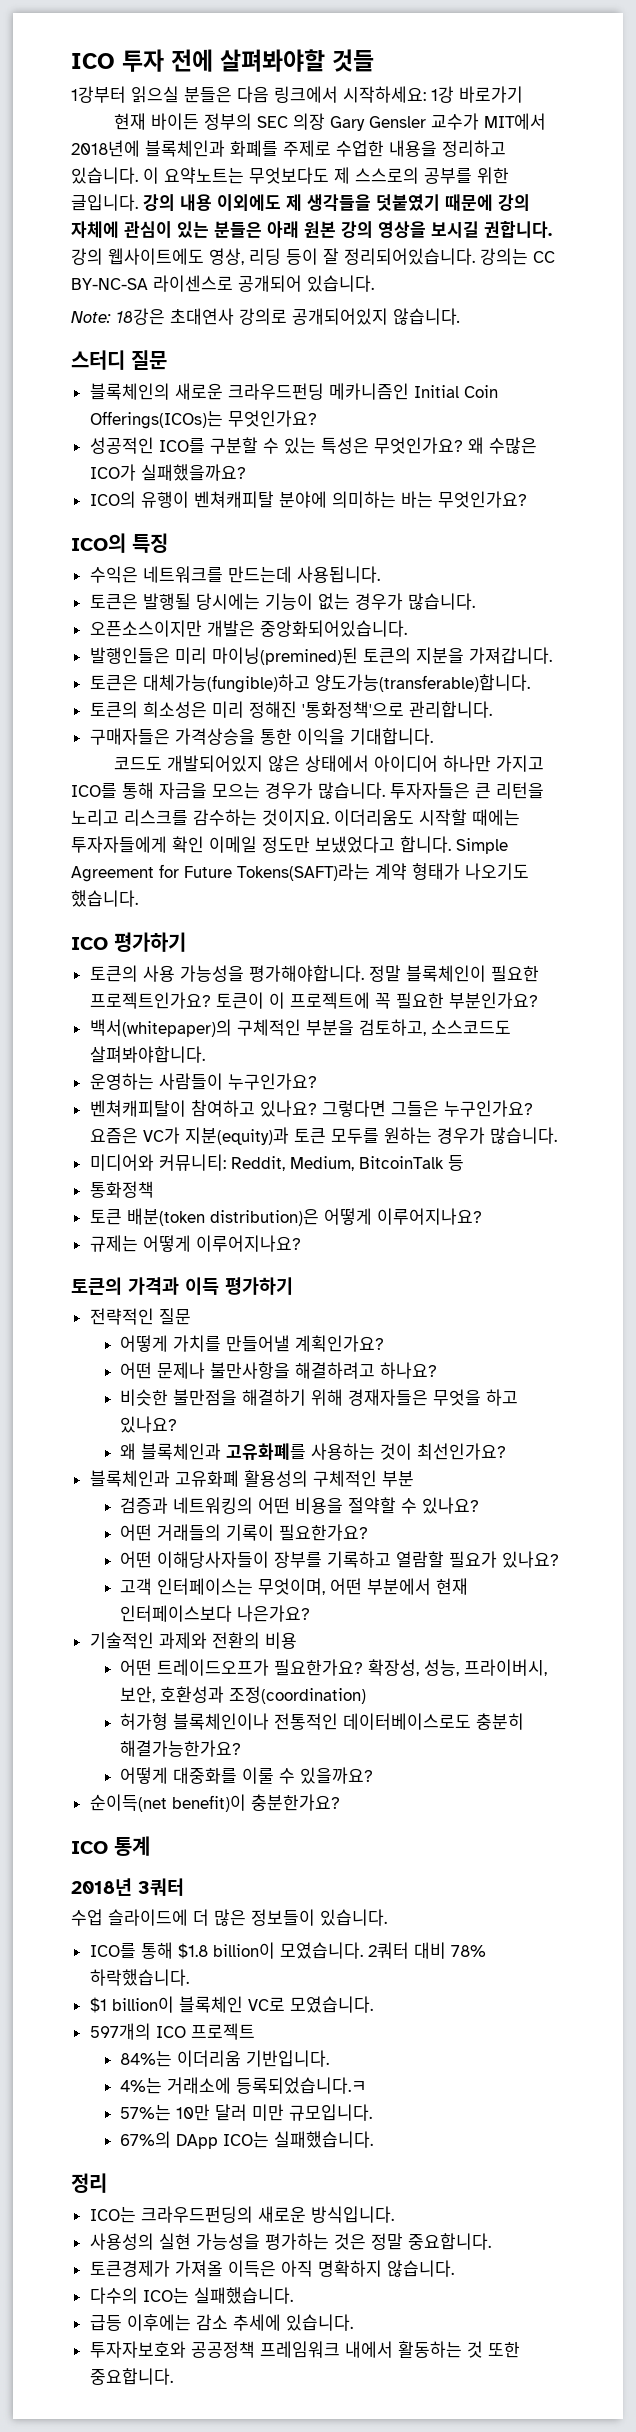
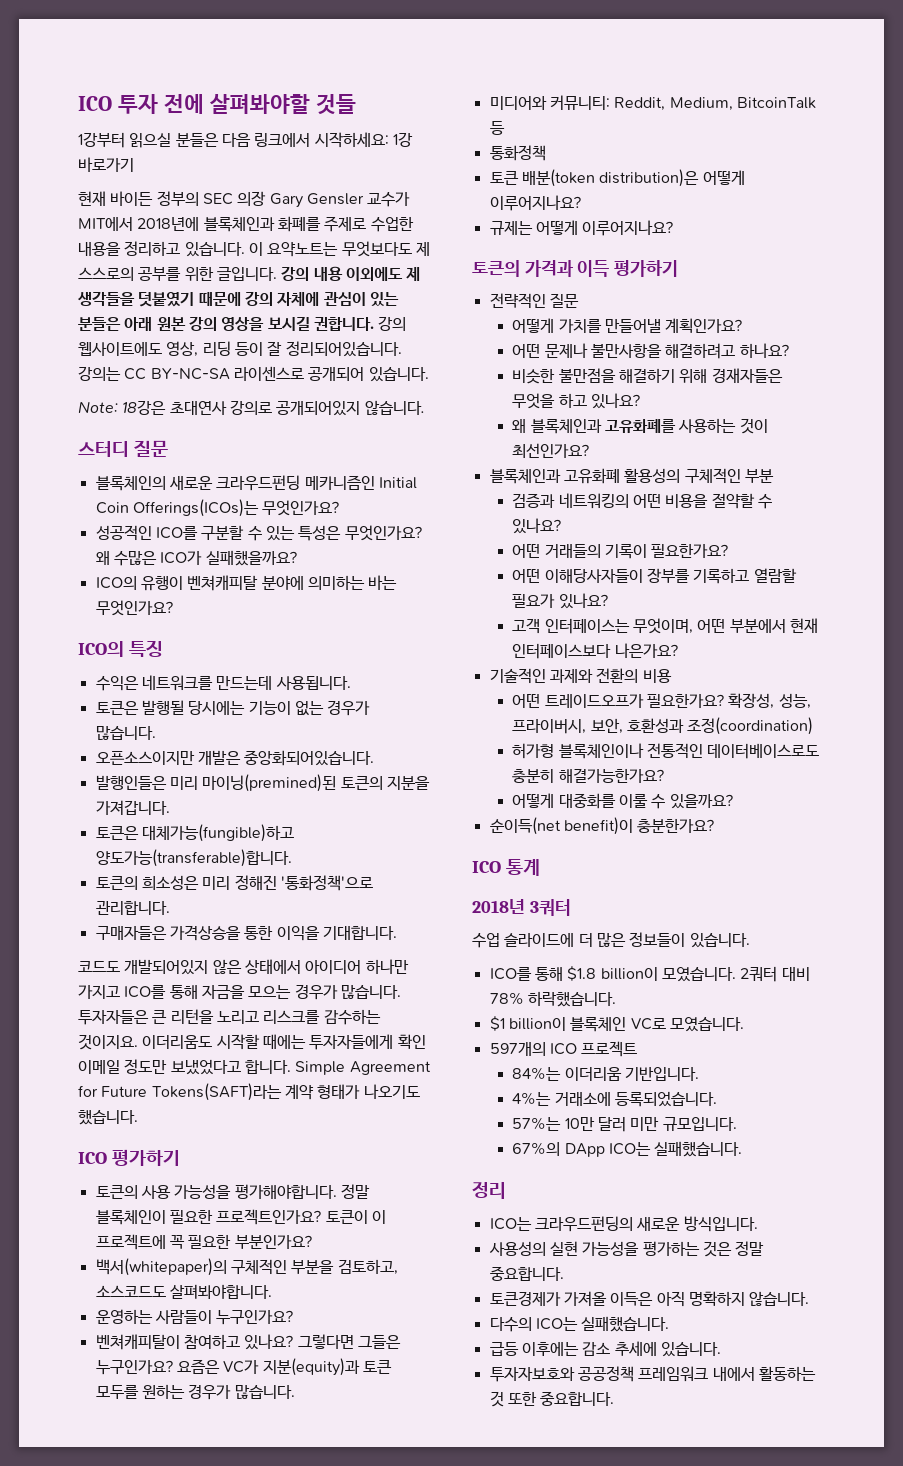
[236,2077,368,2094] 등록되었습니다.ㅋ -> [615,1091,718,1107] 등록되었습니다.

